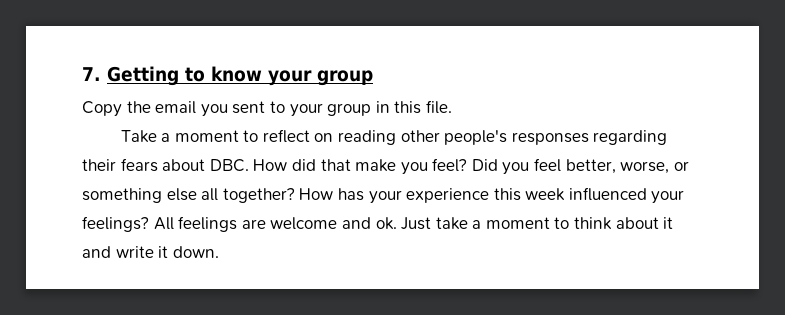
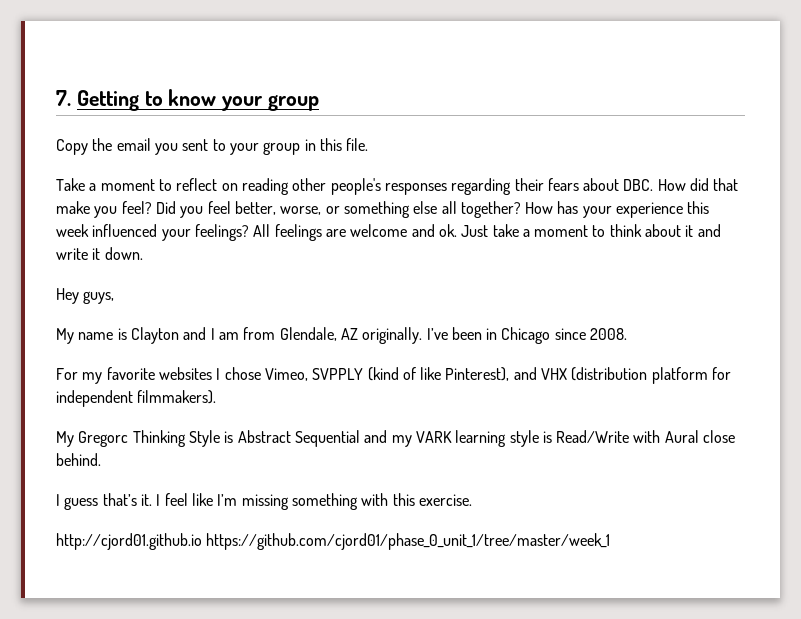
(219, 252) none -> [56,288,115,304] [56,327,628,344] [56,367,732,384] [56,390,217,407] [56,430,736,447] [56,453,101,466] [56,493,472,510] [56,533,611,550] // Hey guys, // My name is Clayton and I am from Glendale, AZ originally. I’ve been in Chicago since 2008. // For my favorite websites I chose Vimeo, SVPPLY (kind of like Pinterest), and VHX (distribution platform for independent filmmakers). // My Gregorc Thinking Style is Abstract Sequential and my VARK learning style is Read/Write with Aural close behind. // I guess that’s it. I feel like I’m missing something with this exercise. // http://cjord01.github.io https://github.com/cjord01/phase_0_unit_1/tree/master/week_1

